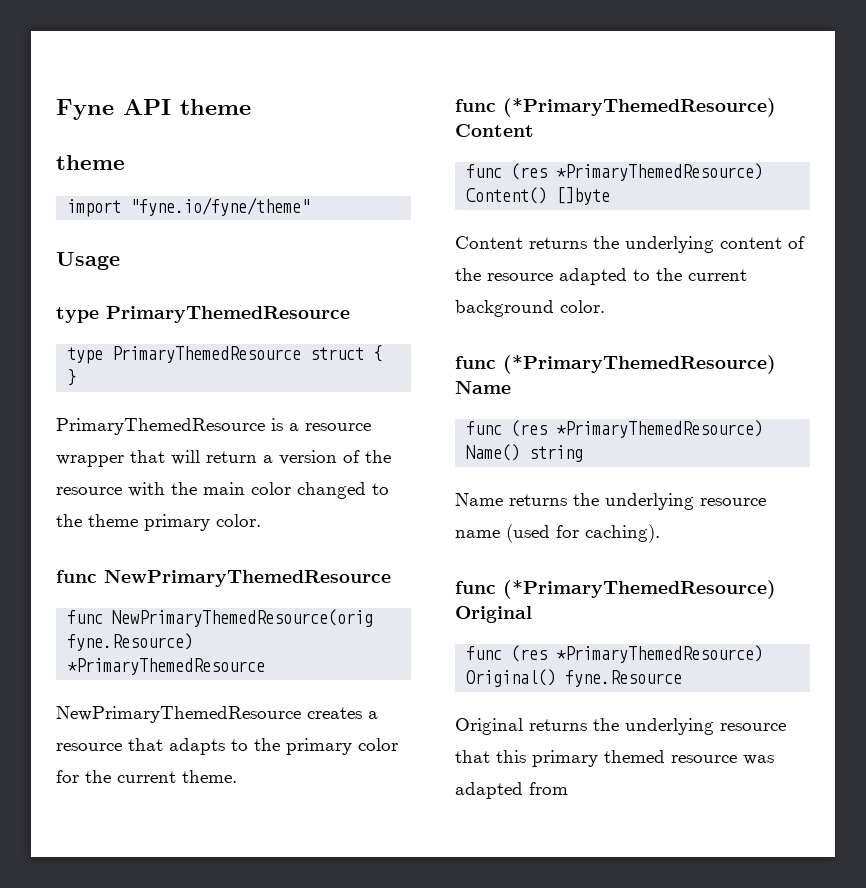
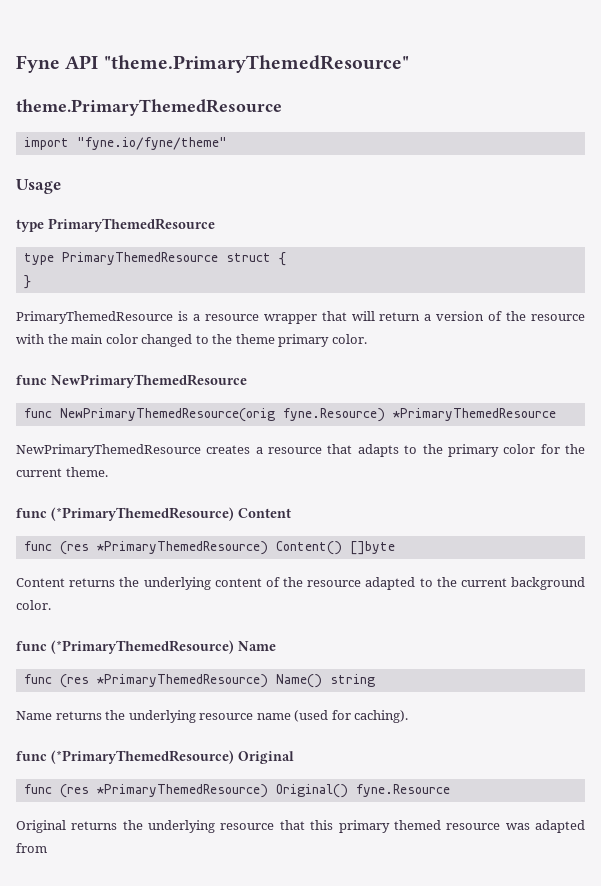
[180,99,251,115] [56,155,125,170] theme // theme -> [103,55,409,73] [16,99,282,116] "theme.PrimaryThemedResource" // theme.PrimaryThemedResource

